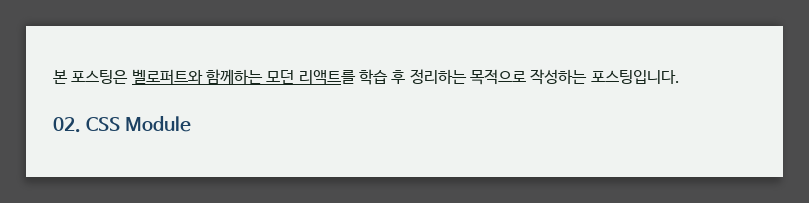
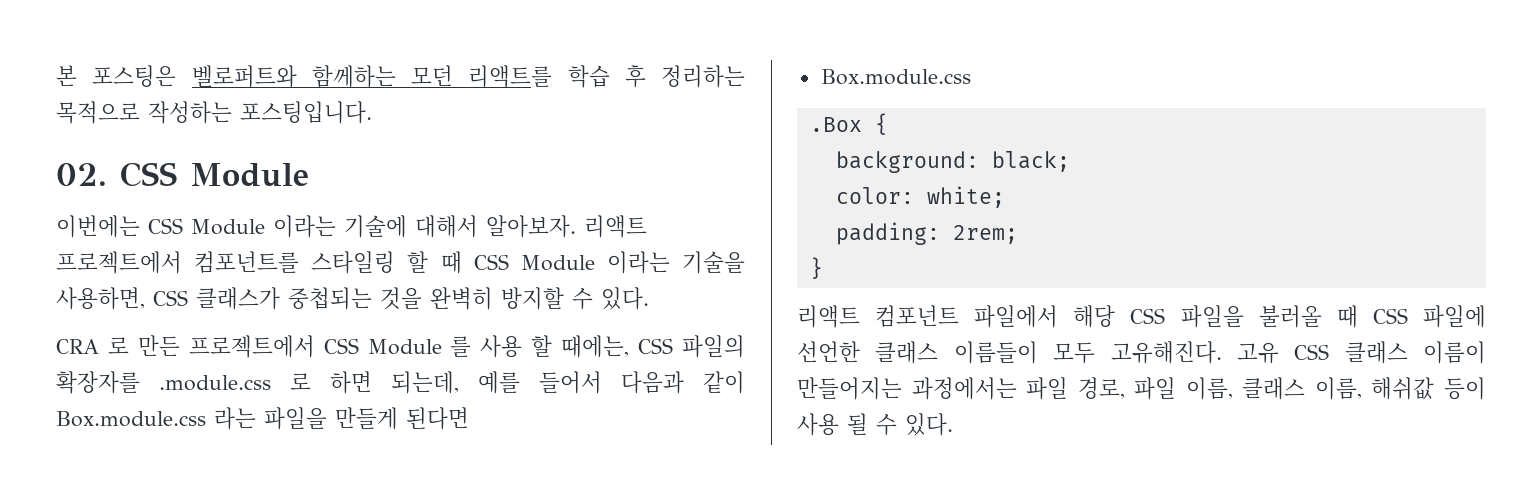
(191, 124) none -> [56,215,647,238] [56,251,745,274] [56,287,649,310] [56,335,746,358] [56,371,745,394] [56,407,469,430] [820,69,971,85] [809,113,888,135] [835,151,1070,173] [835,186,1005,208] [835,222,1018,245] [809,257,823,279] [797,305,1486,328] [797,341,1486,364] [797,377,1486,400] [797,413,953,436] // 이번에는 CSS Module 이라는 기술에 대해서 알아보자. 리액트 프로젝트에서 컴포넌트를 스타일링 할 때 CSS Module 이라는 기술을 사용하면, CSS 클래스가 중첩되는 것을 완벽히 방지할 수 있다. // CRA 로 만든 프로젝트에서 CSS Module 를 사용 할 때에는, CSS 파일의 확장자를 .module.css 로 하면 되는데, 예를 들어서 다음과 같이 Box.module.css 라는 파일을 만들게 된다면 // Box.module.css // .Box { // background: black; // color: white; // padding: 2rem; // } // 리액트 컴포넌트 파일에서 해당 CSS 파일을 불러올 때 CSS 파일에 선언한 클래스 이름들이 모두 고유해진다. 고유 CSS 클래스 이름이 만들어지는 과정에서는 파일 경로, 파일 이름, 클래스 이름, 해쉬값 등이 사용 될 수 있다.

